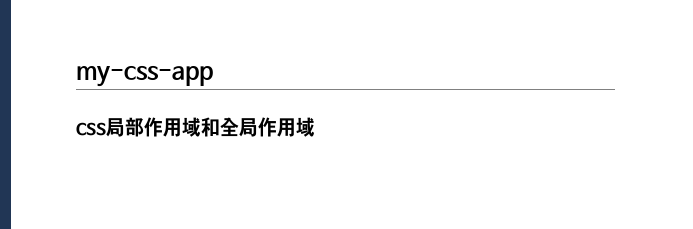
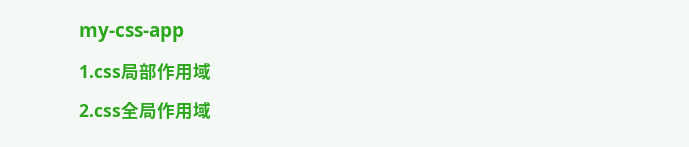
[76,122,106,136] css -> [79,65,121,78] 1.css
[201,117,220,137] 和 -> [79,104,121,117] // 2.css

